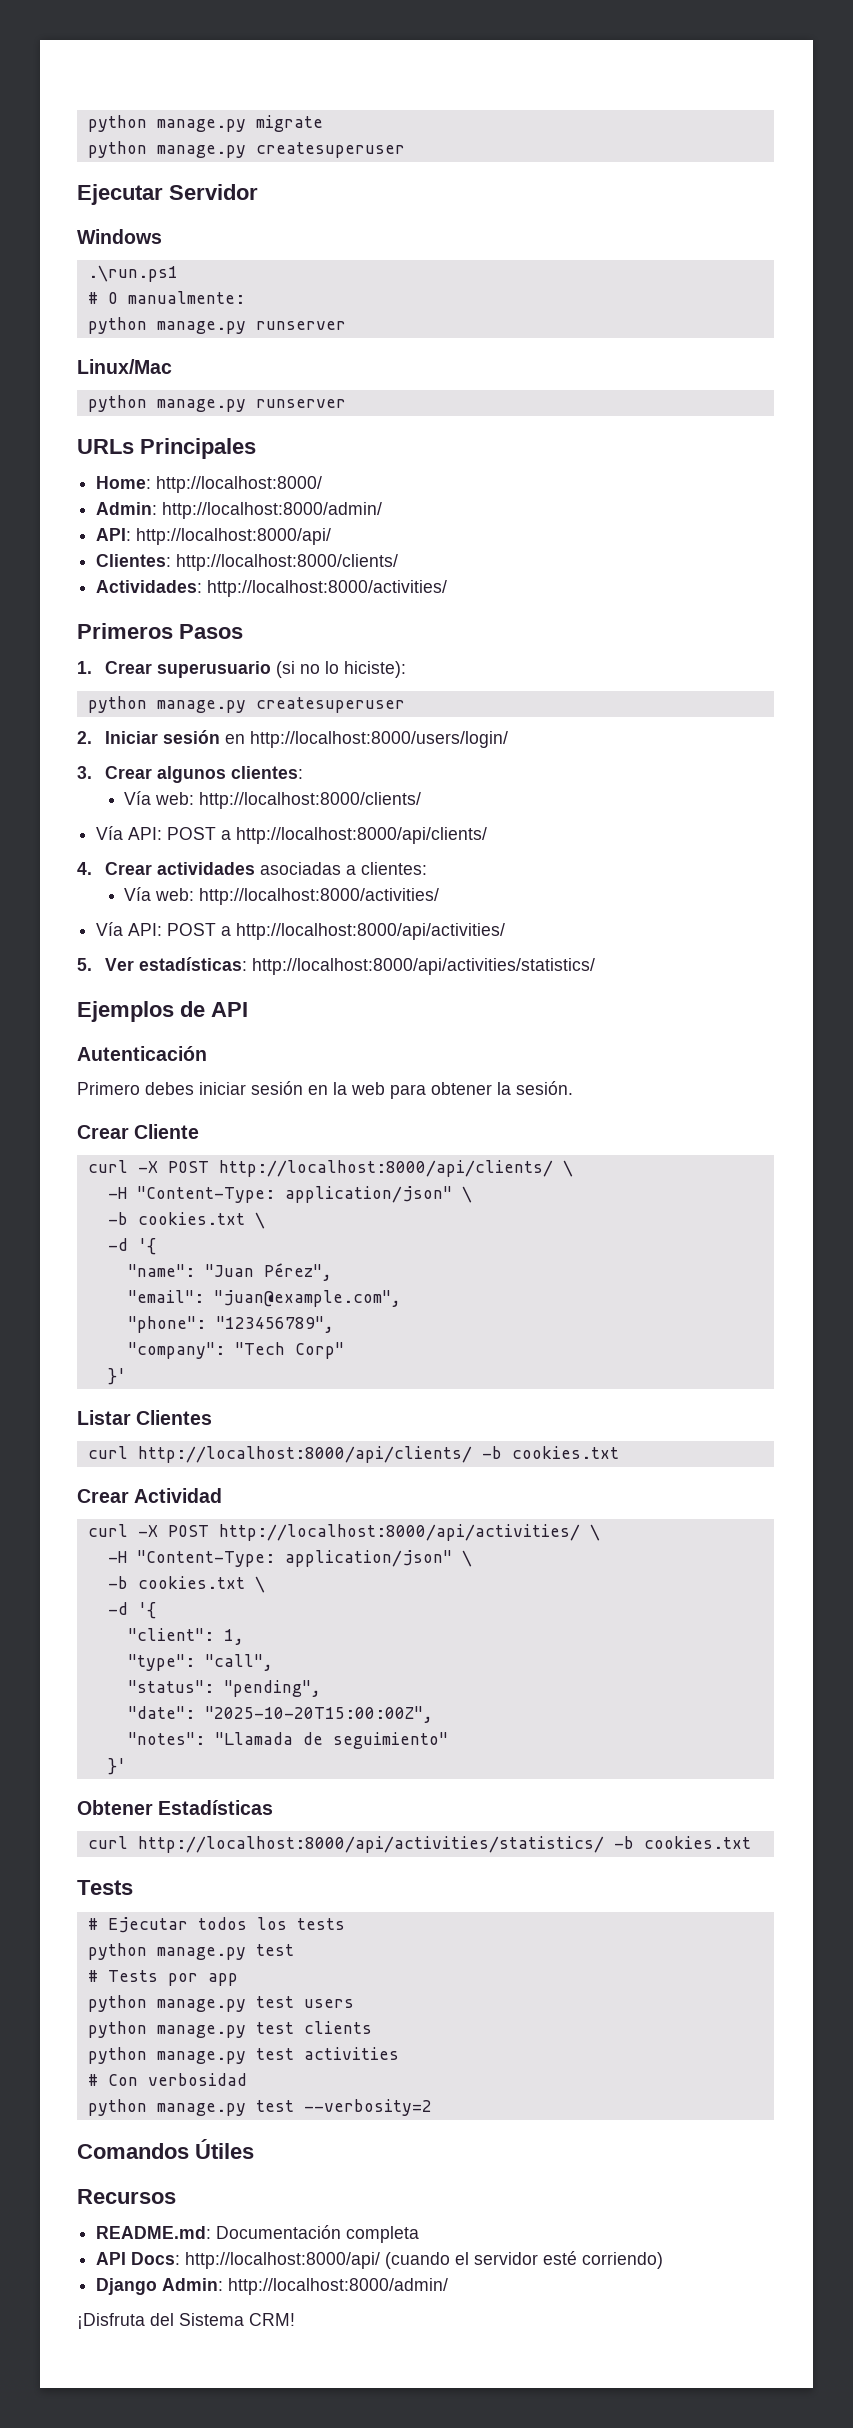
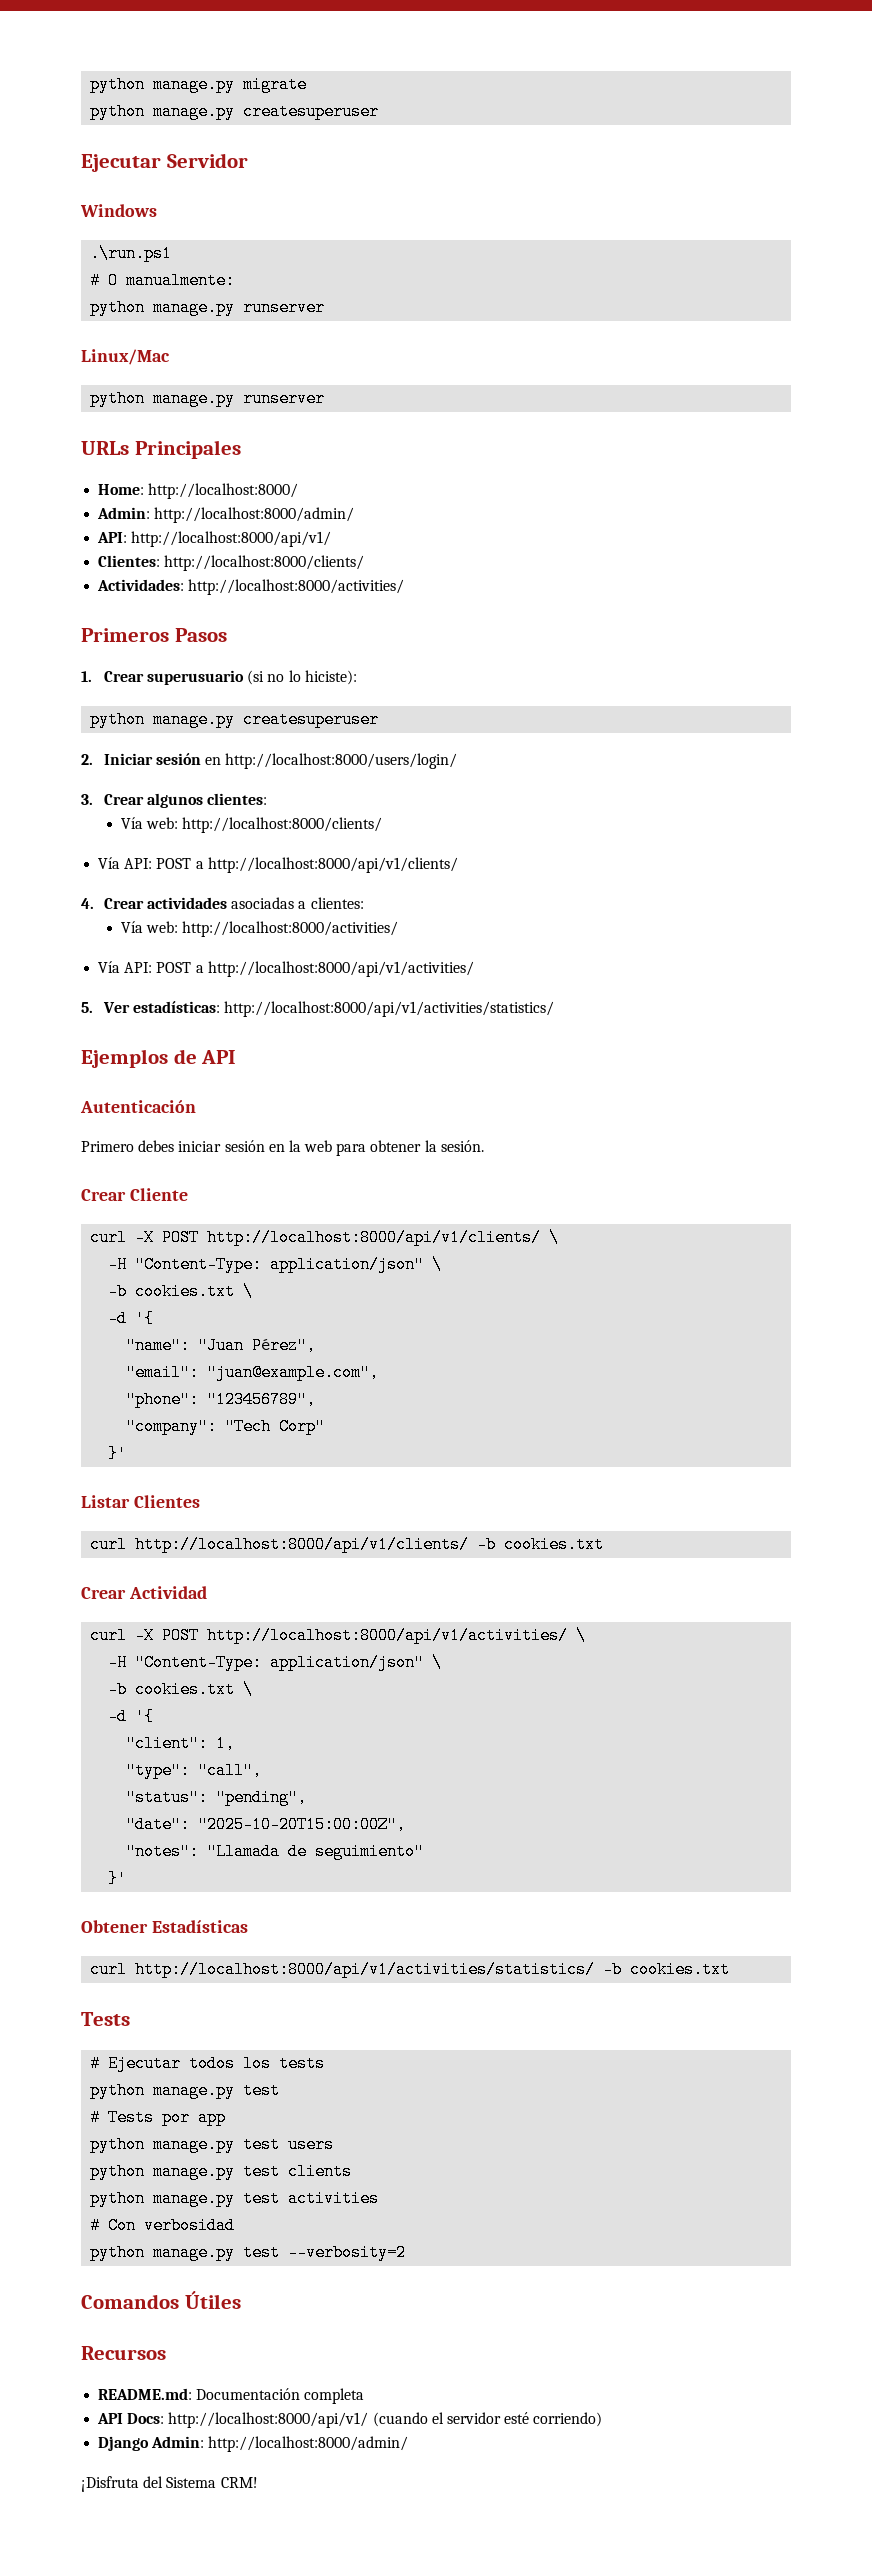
[136,528,332,545] http://localhost:8000/api/ -> [131,531,332,547] http://localhost:8000/api/v1/
[236,827,488,844] http://localhost:8000/api/clients/ -> [207,857,458,873] http://localhost:8000/api/v1/clients/
[236,923,506,940] http://localhost:8000/api/activities/ -> [207,961,474,977] http://localhost:8000/api/v1/activities/
[252,958,596,975] http://localhost:8000/api/activities/statistics/ -> [224,1001,555,1017] http://localhost:8000/api/v1/activities/statistics/
[218,1160,553,1177] http://localhost:8000/api/clients/ -> [207,1229,542,1246] http://localhost:8000/api/v1/clients/
[137,1446,472,1463] http://localhost:8000/api/clients/ -> [135,1536,470,1553] http://localhost:8000/api/v1/clients/
[218,1524,580,1541] http://localhost:8000/api/activities/ -> [207,1627,569,1644] http://localhost:8000/api/v1/activities/
[137,1836,604,1853] http://localhost:8000/api/activities/statistics/ -> [135,1961,596,1978] http://localhost:8000/api/v1/activities/statistics/
[185,2252,381,2269] http://localhost:8000/api/ -> [168,2412,369,2428] http://localhost:8000/api/v1/

